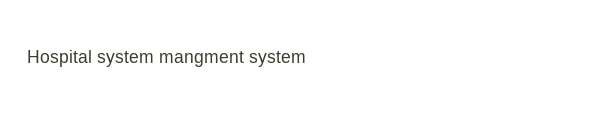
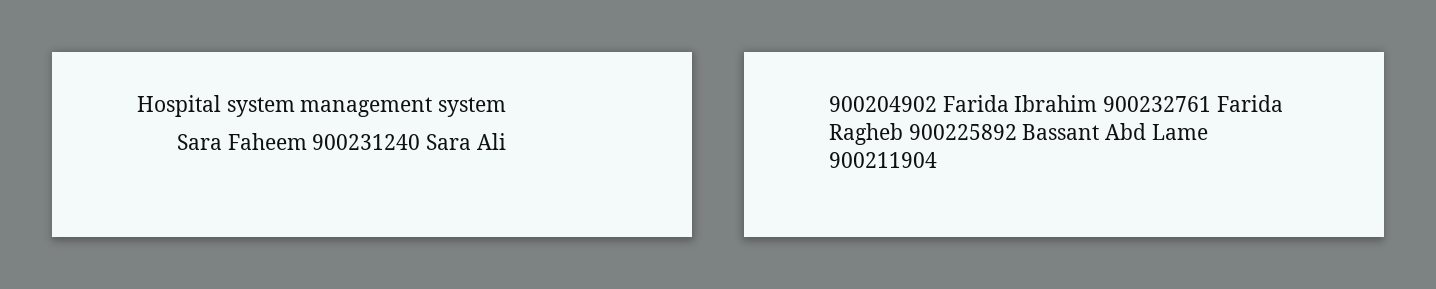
[159,51,306,67] mangment system -> [300,97,507,117] [176,133,506,150] [829,95,1283,112] [829,123,1208,145] [829,152,937,168] management system // Sara Faheem 900231240 Sara Ali 900204902 Farida Ibrahim 900232761 Farida Ragheb 900225892 Bassant Abd Lame 900211904

